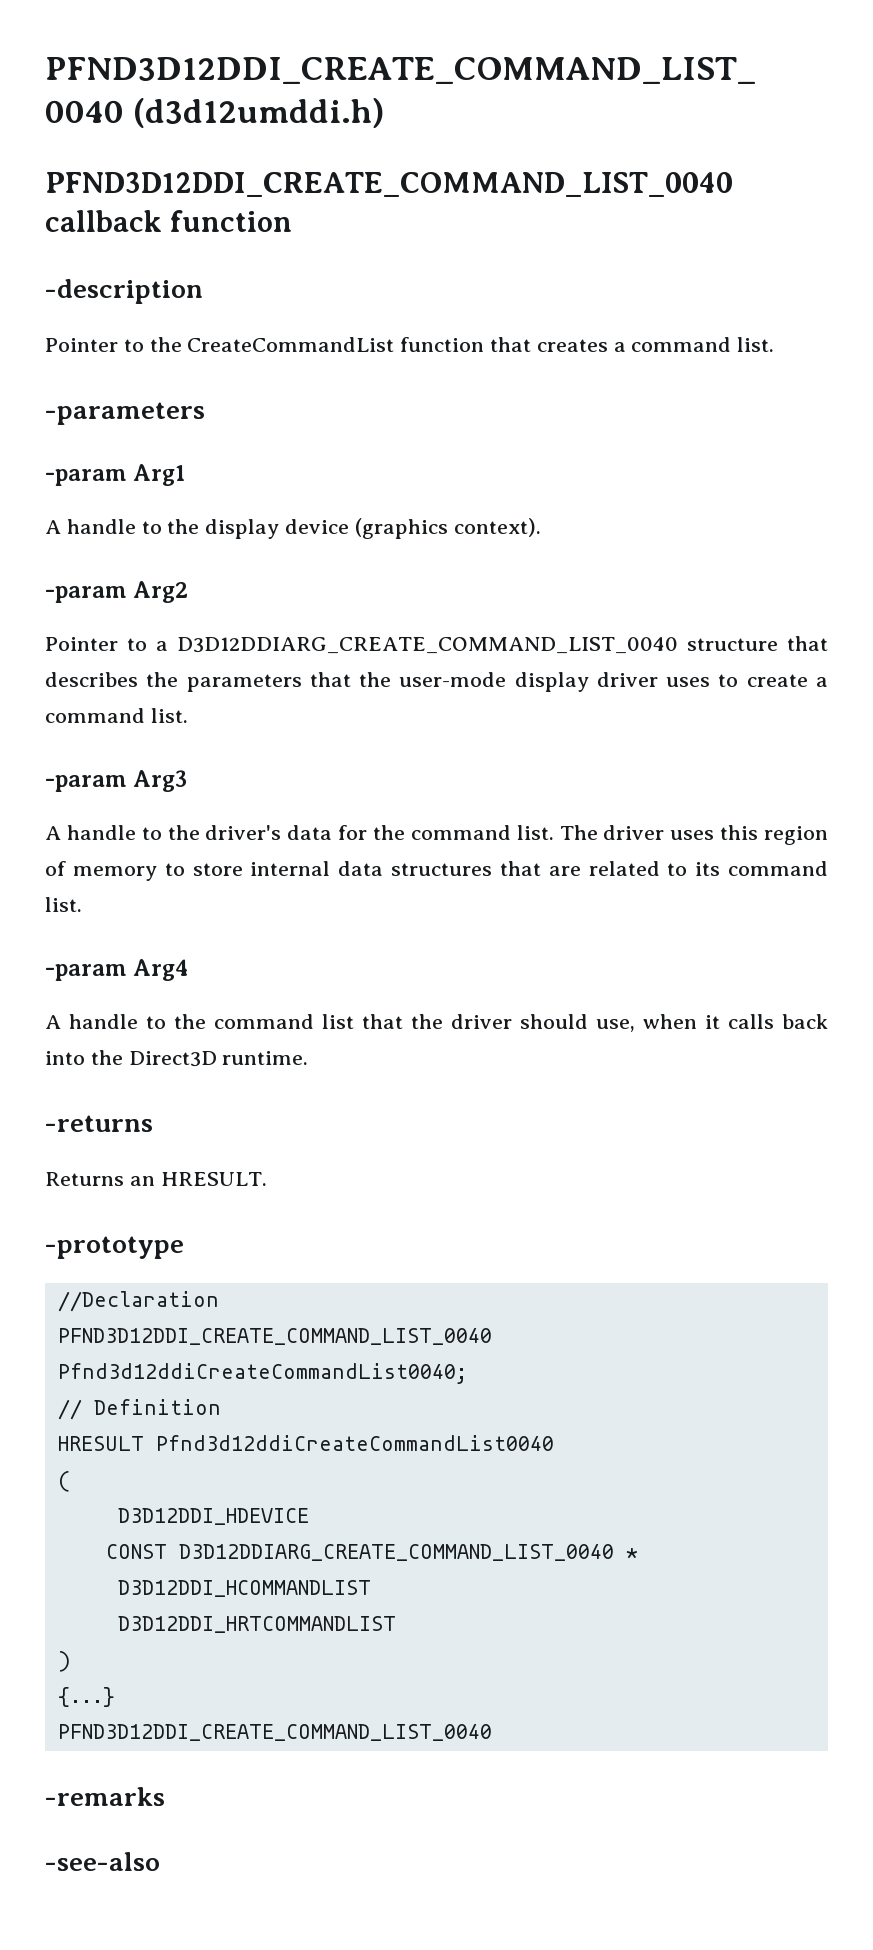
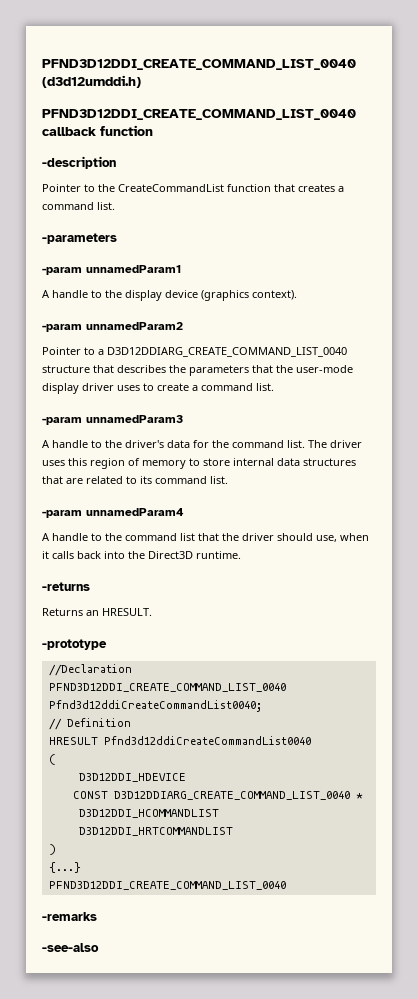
[133,464,186,486] Arg1 -> [86,265,181,273] unnamedParam1
[133,581,189,603] Arg2 -> [86,322,183,330] unnamedParam2
[133,770,188,792] Arg3 -> [86,415,183,423] unnamedParam3
[133,959,189,981] Arg4 -> [86,508,184,516] unnamedParam4

